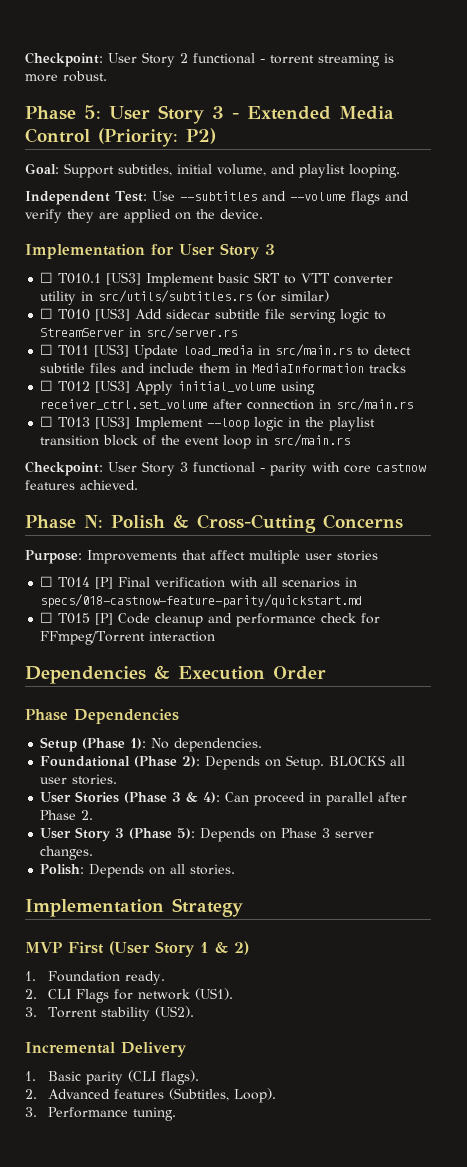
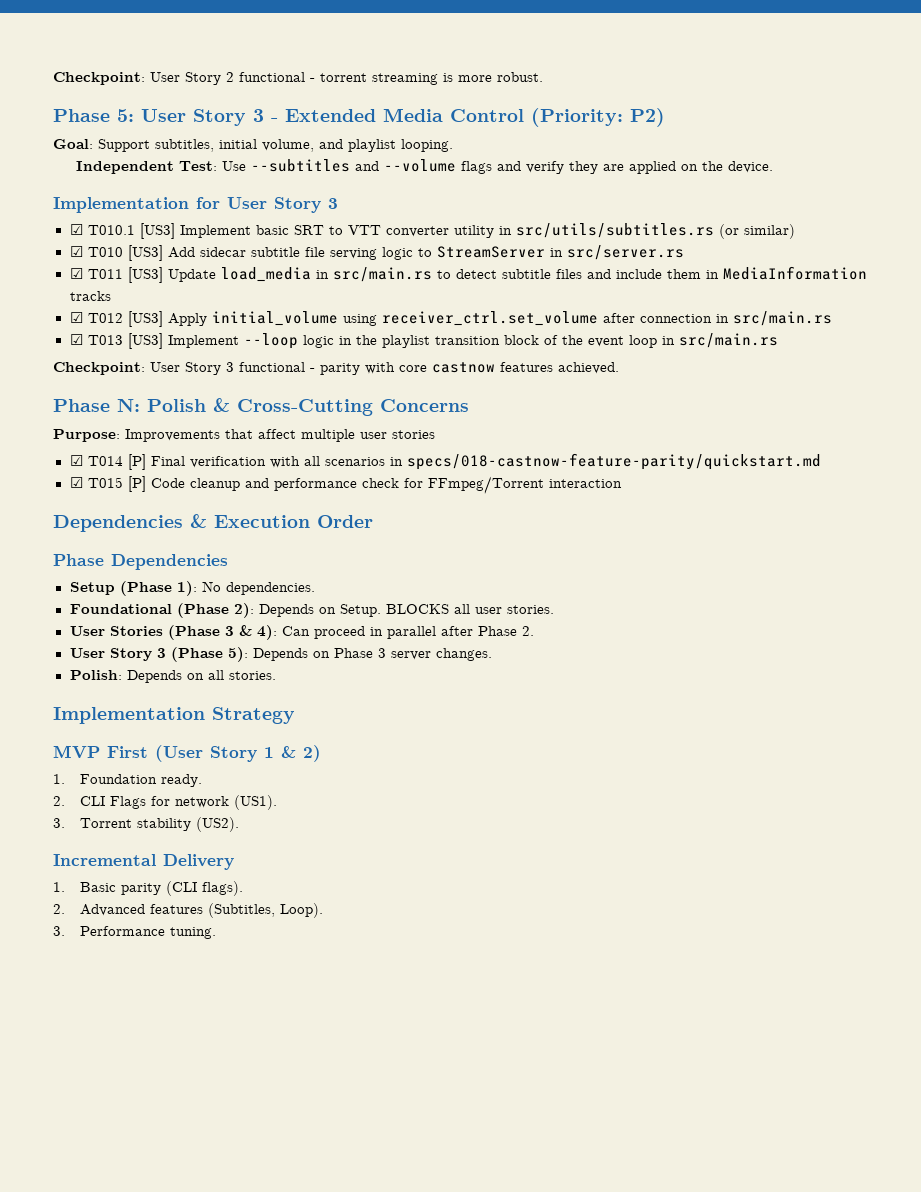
[40,272,54,283] ☐ -> [69,224,83,235] ☑
[40,308,54,319] ☐ -> [69,246,83,257] ☑
[40,344,54,355] ☐ -> [69,268,83,279] ☑
[40,380,54,391] ☐ -> [69,312,83,323] ☑
[40,416,54,427] ☐ -> [69,334,83,345] ☑
[40,576,54,587] ☐ -> [69,455,83,466] ☑
[40,612,54,623] ☐ -> [69,477,83,488] ☑

